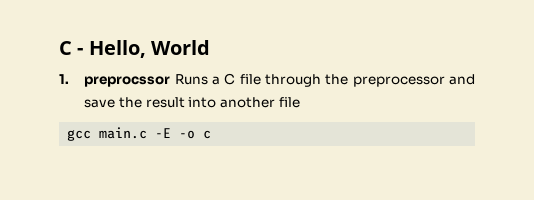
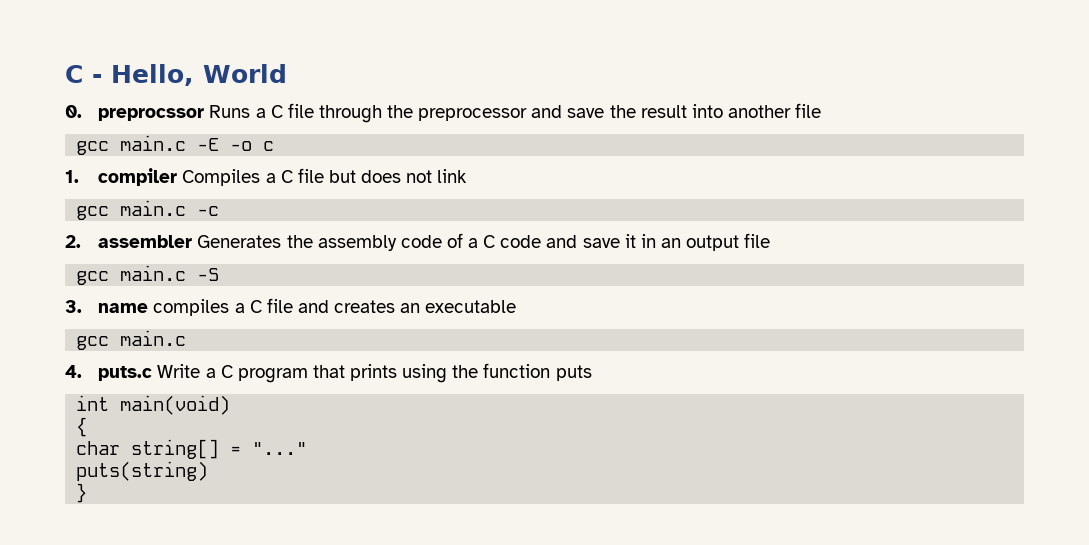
[59,74,69,84] 1. -> [65,105,82,118] 0.
(212, 134) none -> [65,168,468,186] [76,200,220,220] [65,233,771,251] [76,265,220,285] [65,298,517,316] [76,330,187,350] [65,363,592,383] [76,395,231,415] [76,417,88,437] [76,439,308,459] [76,461,209,481] [76,483,88,503] // 1. compiler Compiles a C file but does not link // gcc main.c -c // 2. assembler Generates the assembly code of a C code and save it in an output file // gcc main.c -S // 3. name compiles a C file and creates an executable // gcc main.c // 4. puts.c Write a C program that prints using the function puts // int main(void) // { // char string[] = "..." // puts(string) // }

